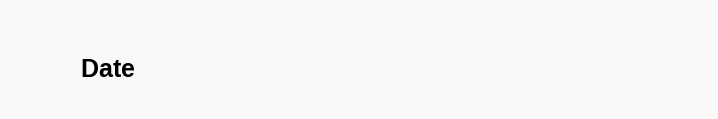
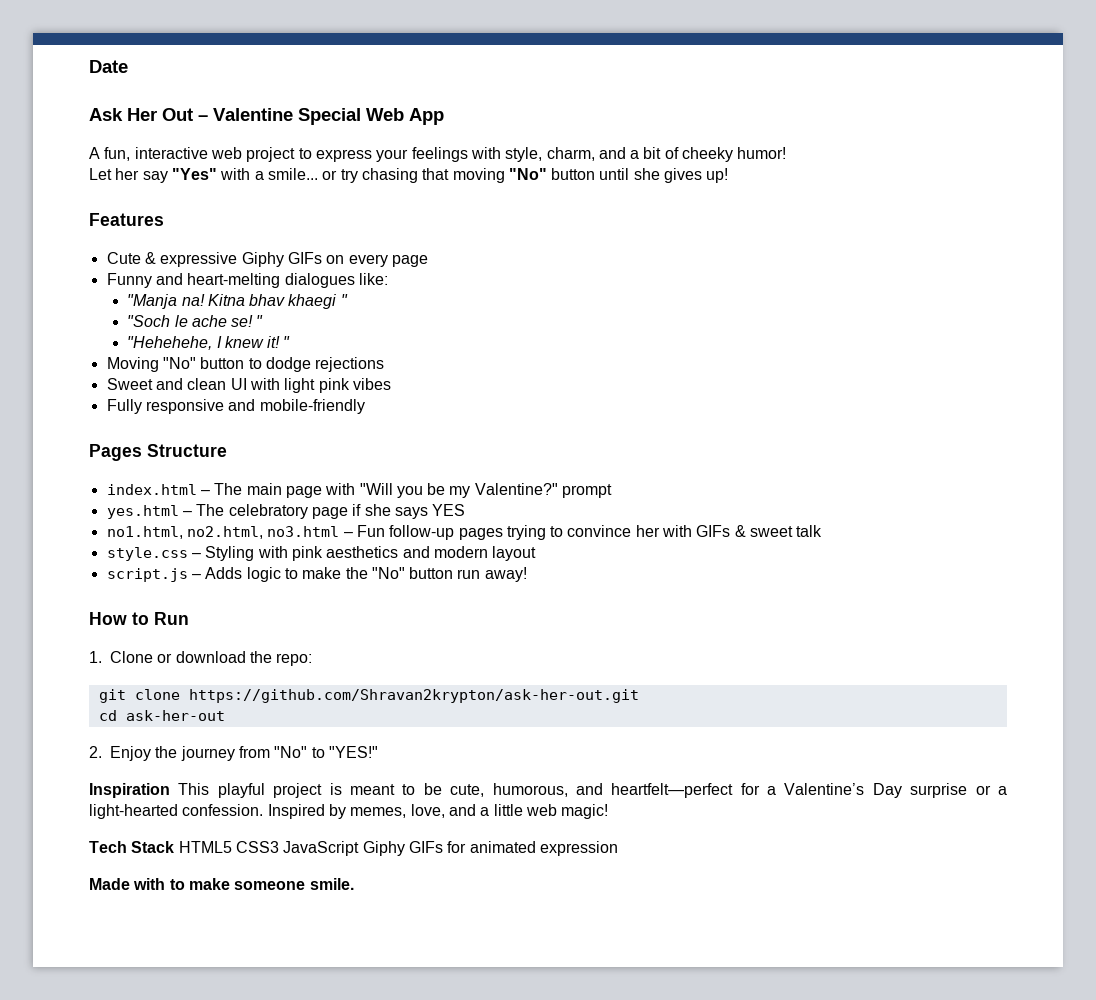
(135, 68) none -> [89,108,444,125] [89,147,787,162] [89,168,729,183] [89,213,164,226] [106,252,428,267] [106,273,388,288] [127,294,348,309] [127,315,264,327] [127,336,291,350] [106,357,385,372] [106,378,391,393] [106,399,365,414] [89,444,227,461] [106,483,613,498] [106,504,466,519] [106,525,823,540] [106,546,537,561] [106,567,527,582] [89,612,189,625] [89,651,313,666] [98,689,639,703] [98,710,225,721] [89,746,378,761] [89,783,1008,798] [89,804,609,819] [89,841,618,856] [89,878,354,890] // Ask Her Out – Valentine Special Web App // A fun, interactive web project to express your feelings with style, charm, and a bit of cheeky humor! // Let her say "Yes" with a smile... or try chasing that moving "No" button until she gives up! // Features // Cute & expressive Giphy GIFs on every page // Funny and heart-melting dialogues like: // "Manja na! Kitna bhav khaegi " // "Soch le ache se! " // "Hehehehe, I knew it! " // Moving "No" button to dodge rejections // Sweet and clean UI with light pink vibes // Fully responsive and mobile-friendly // Pages Structure // index.html – The main page with "Will you be my Valentine?" prompt // yes.html – The celebratory page if she says YES // no1.html, no2.html, no3.html – Fun follow-up pages trying to convince her with GIFs & sweet talk // style.css – Styling with pink aesthetics and modern layout // script.js – Adds logic to make the "No" button run away! // How to Run // 1. Clone or download the repo: // git clone https://github.com/Shravan2krypton/ask-her-out.git // cd ask-her-out // 2. Enjoy the journey from "No" to "YES!" // Inspiration This playful project is meant to be cute, humorous, and heartfelt—perfect for a Valentine’s Day surprise or a light-hearted confession. Inspired by memes, love, and a little web magic! // Tech Stack HTML5 CSS3 JavaScript Giphy GIFs for animated expression // Made with to make someone smile.

